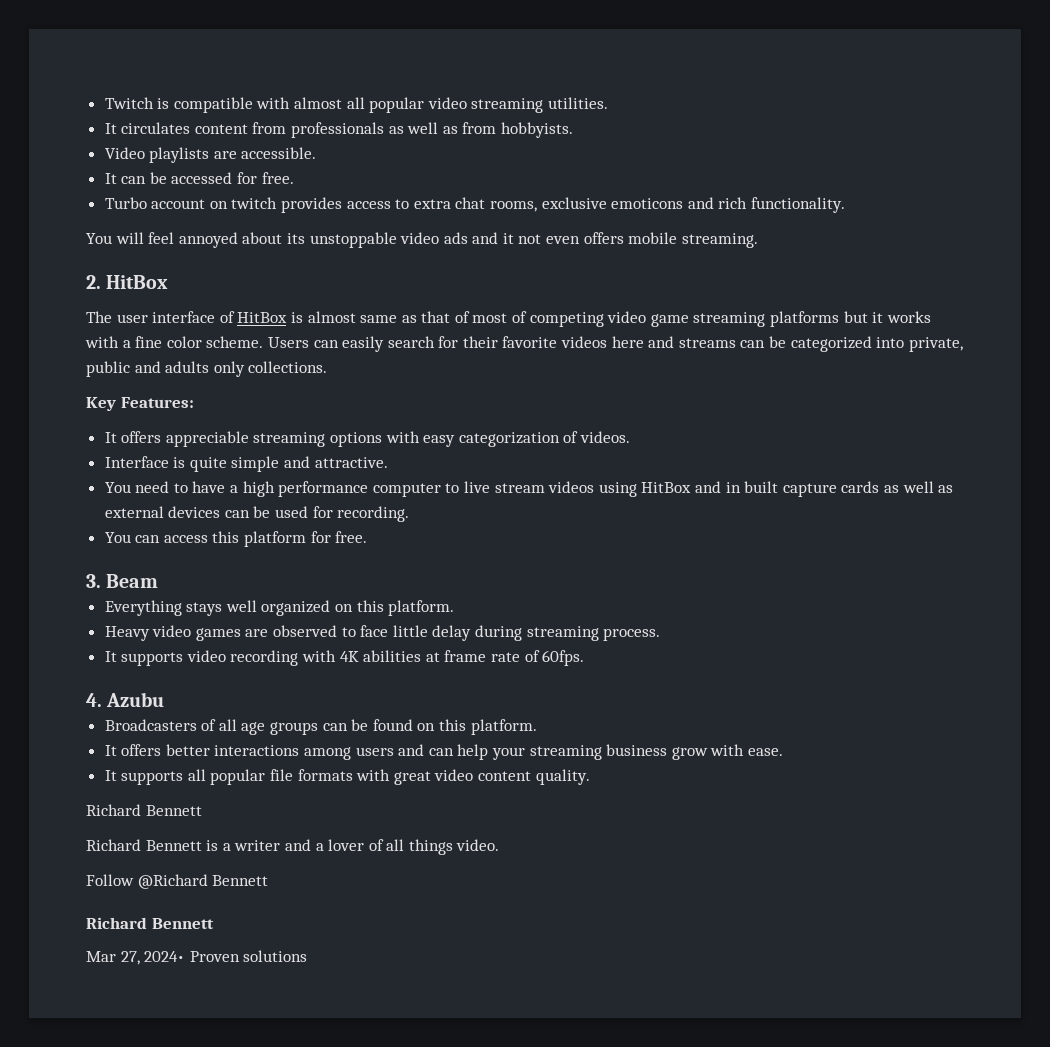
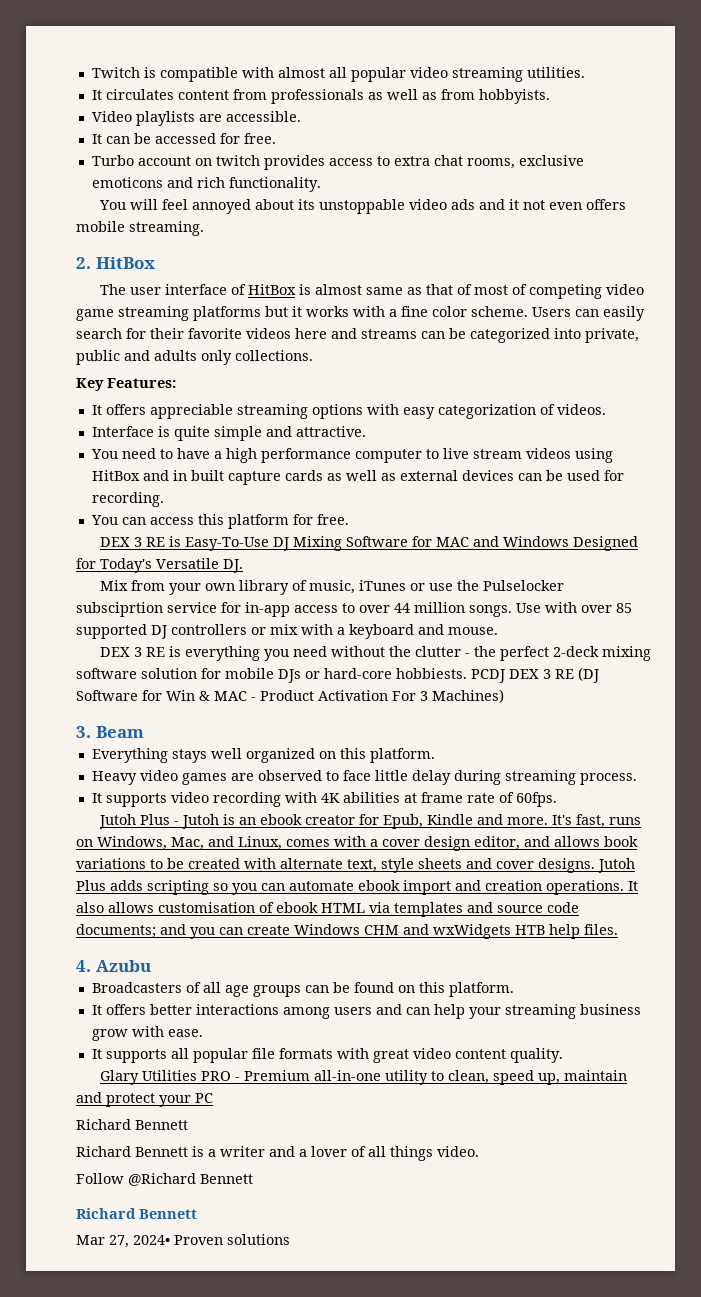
(368, 537) none -> [99,536,638,551] [76,558,243,573] [99,580,564,595] [76,602,632,617] [76,624,498,639] [99,646,651,661] [76,667,599,683] [76,689,504,703] // DEX 3 RE is Easy-To-Use DJ Mixing Software for MAC and Windows Designed for Today's Versatile DJ. // Mix from your own library of music, iTunes or use the Pulselocker subsciprtion service for in-app access to over 44 million songs. Use with over 85 supported DJ controllers or mix with a keyboard and mouse. // DEX 3 RE is everything you need without the clutter - the perfect 2-deck mixing software solution for mobile DJs or hard-core hobbiests. PCDJ DEX 3 RE (DJ Software for Win & MAC - Product Activation For 3 Machines)
(585, 658) none -> [98,814,641,829] [76,836,638,851] [76,858,635,873] [76,880,638,895] [76,902,579,917] [76,924,618,939] // Jutoh Plus - Jutoh is an ebook creator for Epub, Kindle and more. It's fast, runs on Windows, Mac, and Linux, comes with a cover design editor, and allows book variations to be created with alternate text, style sheets and cover designs. Jutoh Plus adds scripting so you can automate ebook import and creation operations. It also allows customisation of ebook HTML via templates and source code documents; and you can create Windows CHM and wxWidgets HTB help files.
(590, 777) none -> [99,1070,627,1085] [76,1092,213,1107] // Glary Utilities PRO - Premium all-in-one utility to clean, speed up, maintain and protect your PC

